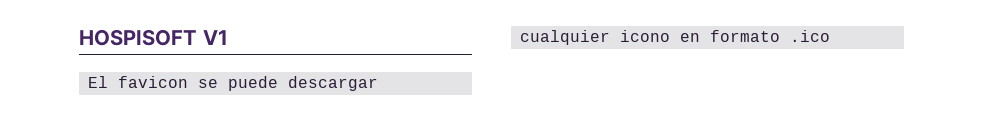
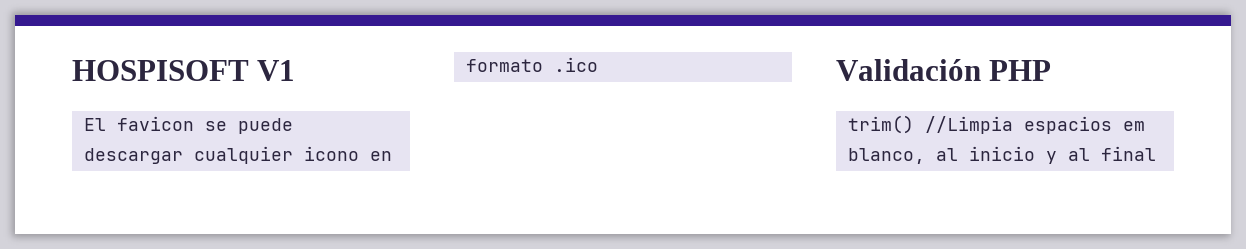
(830, 36) none -> [836,59,1052,81] [848,115,1145,134] [848,146,1156,164] // Validación PHP // trim() //Limpia espacios em blanco, al inicio y al final

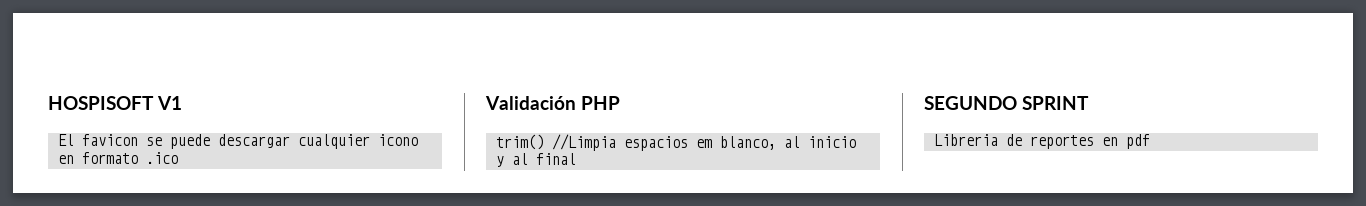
(1156, 153) none -> [924,96,1089,110] [933,134,1150,149] // SEGUNDO SPRINT // Libreria de reportes en pdf

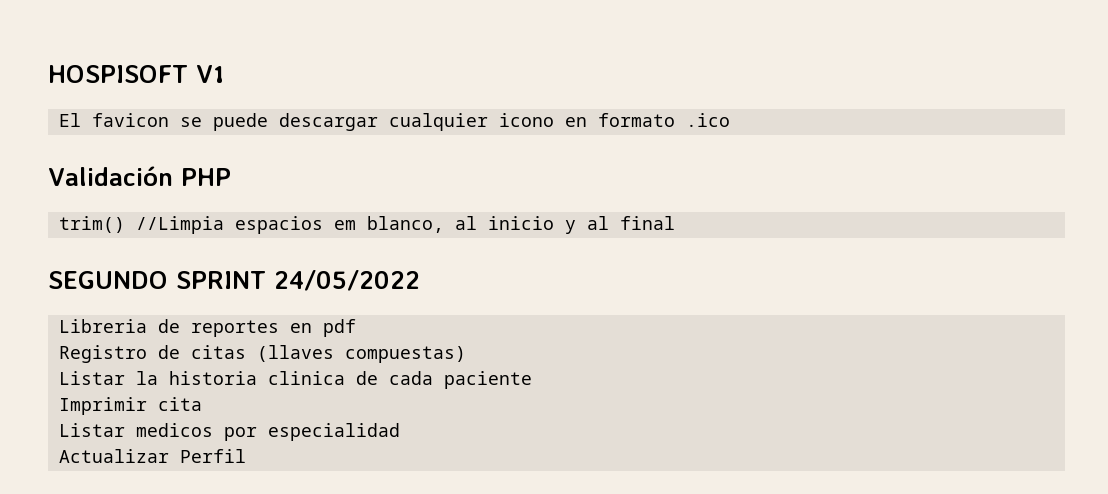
(1089, 103) none -> [274,270,420,291] 24/05/2022
(1150, 141) none -> [59,345,467,363] [59,371,533,389] [59,397,203,415] [59,423,401,441] [59,449,247,463] // Registro de citas (llaves compuestas) // Listar la historia clinica de cada paciente // Imprimir cita // Listar medicos por especialidad // Actualizar Perfil

